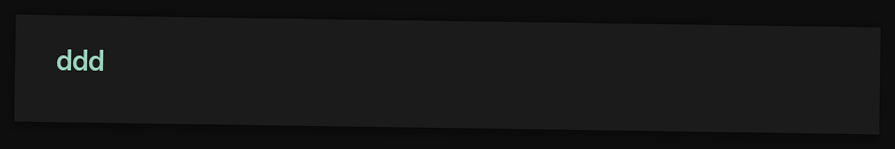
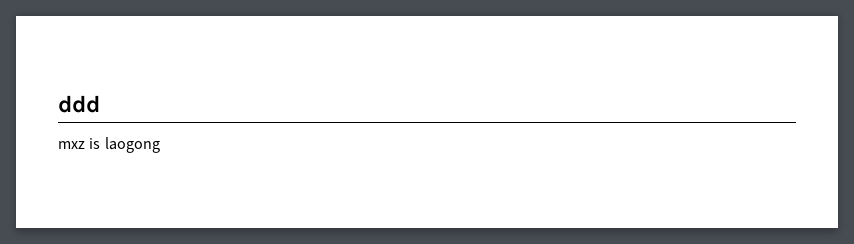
(105, 60) none -> [58,137,160,153] // mxz is laogong

